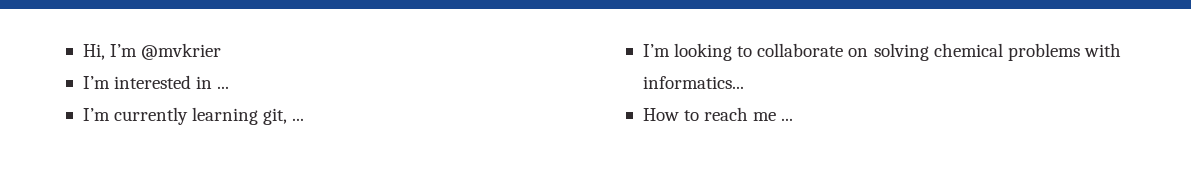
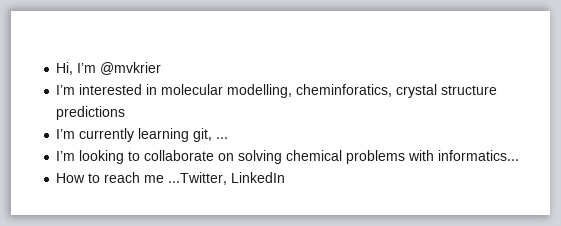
[217,86,230,89] ... -> [161,84,498,98] [56,106,126,120] molecular modelling, cheminforatics, crystal structure predictions
[781,118,794,121] ... -> [168,172,286,185] ...Twitter, LinkedIn

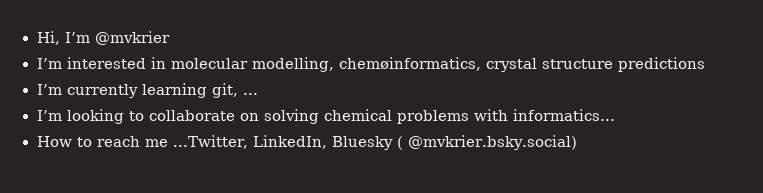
[296,84,393,97] cheminforatics, -> [338,57,481,71] chemøinformatics,
[231,172,286,183] LinkedIn -> [253,135,578,150] LinkedIn, Bluesky ( @mvkrier.bsky.social)

